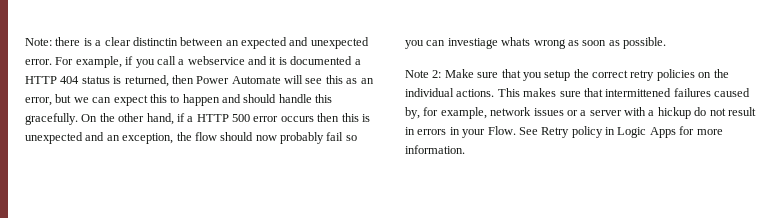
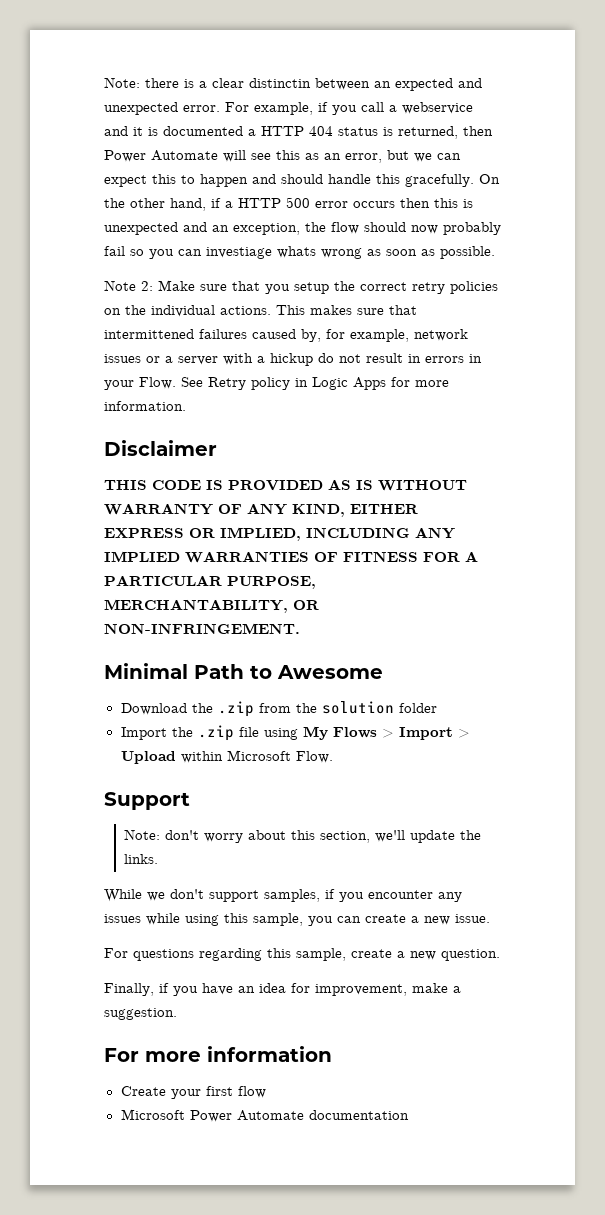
(465, 149) none -> [104,440,217,456] [104,479,467,491] [104,503,418,517] [104,527,455,541] [104,551,478,563] [104,575,316,589] [104,599,319,613] [104,623,300,634] [104,663,383,679] [120,701,437,717] [120,725,470,741] [120,750,333,764] [104,792,190,810] [124,829,482,843] [124,854,159,864] [104,889,462,902] [104,913,490,926] [104,948,500,961] [104,983,461,996] [104,1008,177,1020] [104,1046,332,1062] [120,1086,266,1099] [120,1109,409,1122] // Disclaimer // THIS CODE IS PROVIDED AS IS WITHOUT WARRANTY OF ANY KIND, EITHER EXPRESS OR IMPLIED, INCLUDING ANY IMPLIED WARRANTIES OF FITNESS FOR A PARTICULAR PURPOSE, MERCHANTABILITY, OR NON-INFRINGEMENT. // Minimal Path to Awesome // Download the .zip from the solution folder // Import the .zip file using My Flows > Import > Upload within Microsoft Flow. // Support // Note: don't worry about this section, we'll update the links. // While we don't support samples, if you encounter any issues while using this sample, you can create a new issue. // For questions regarding this sample, create a new question. // Finally, if you have an idea for improvement, make a suggestion. // For more information // Create your first flow // Microsoft Power Automate documentation

